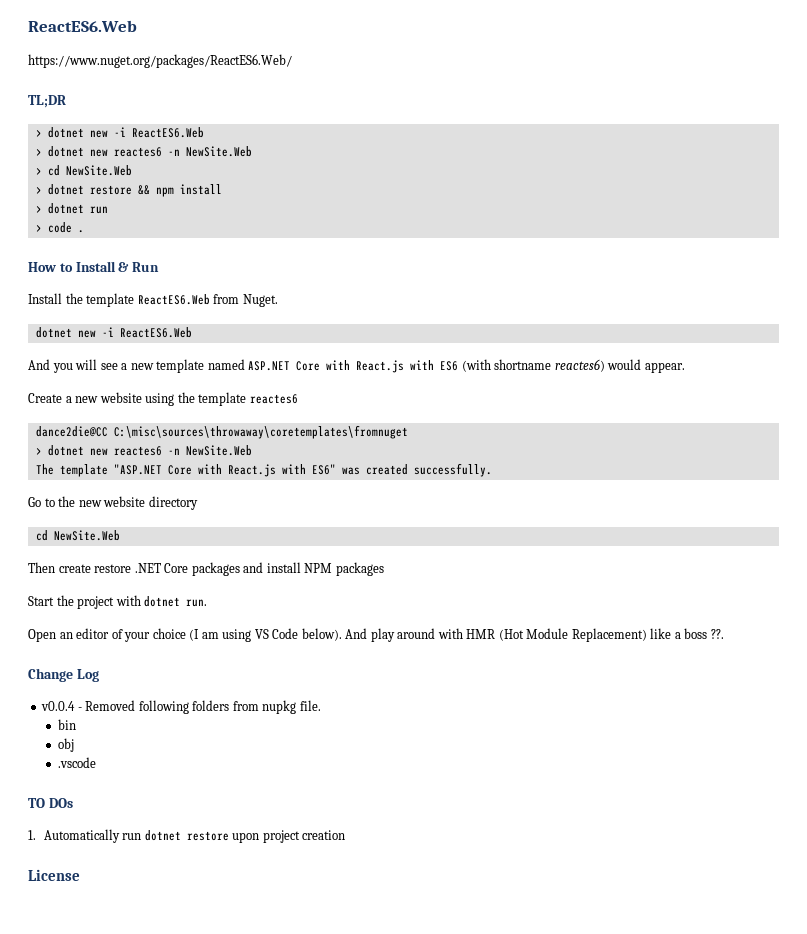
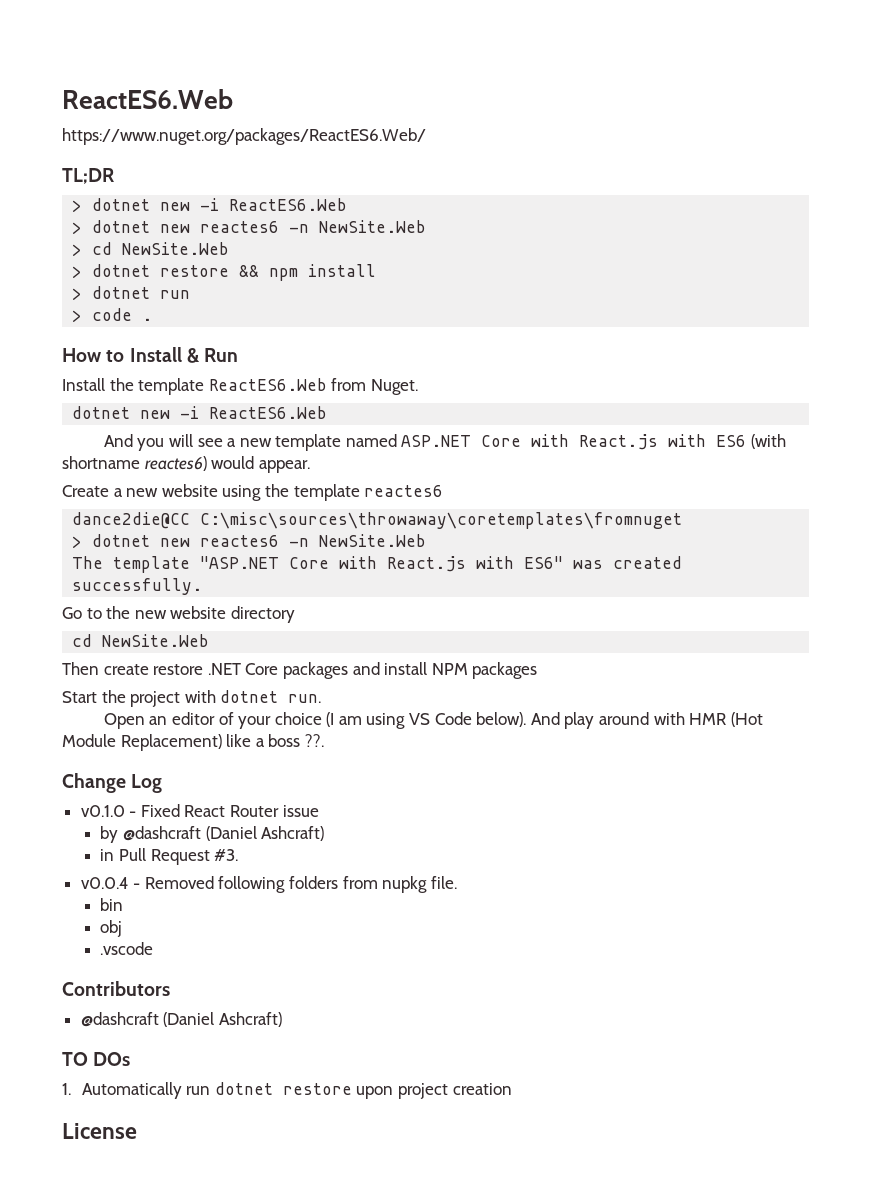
(99, 675) none -> [80,804,319,817] [100,826,325,843] [100,848,239,865] // v0.1.0 - Fixed React Router issue // by @dashcraft (Daniel Ashcraft) // in Pull Request #3.
(97, 762) none -> [62,981,170,996] [80,1012,282,1027] // Contributors // @dashcraft (Daniel Ashcraft)

